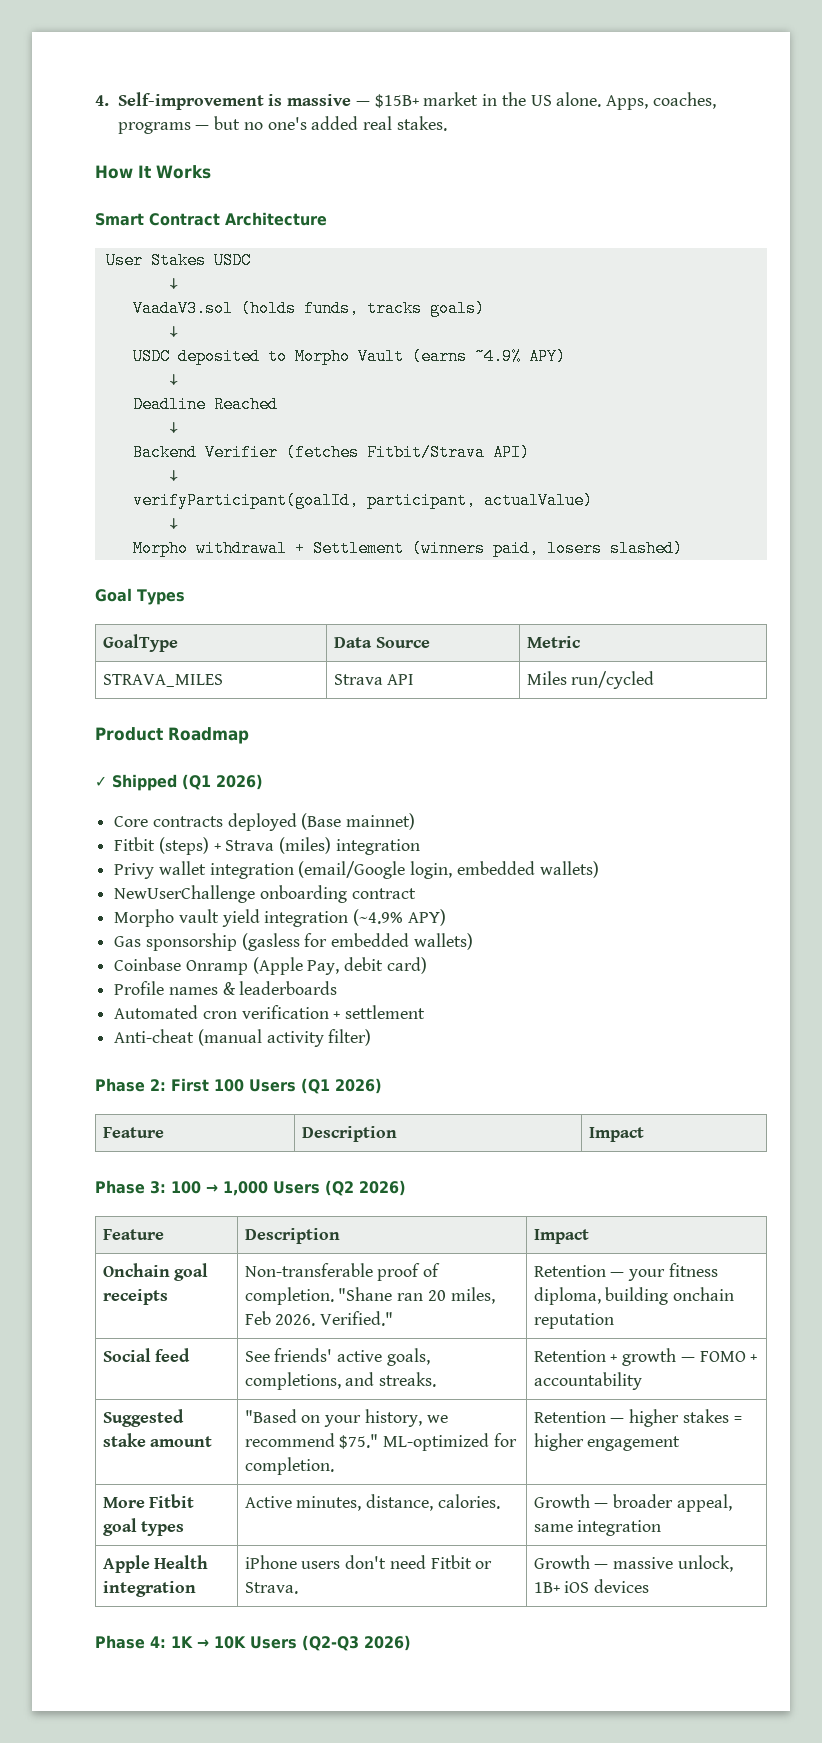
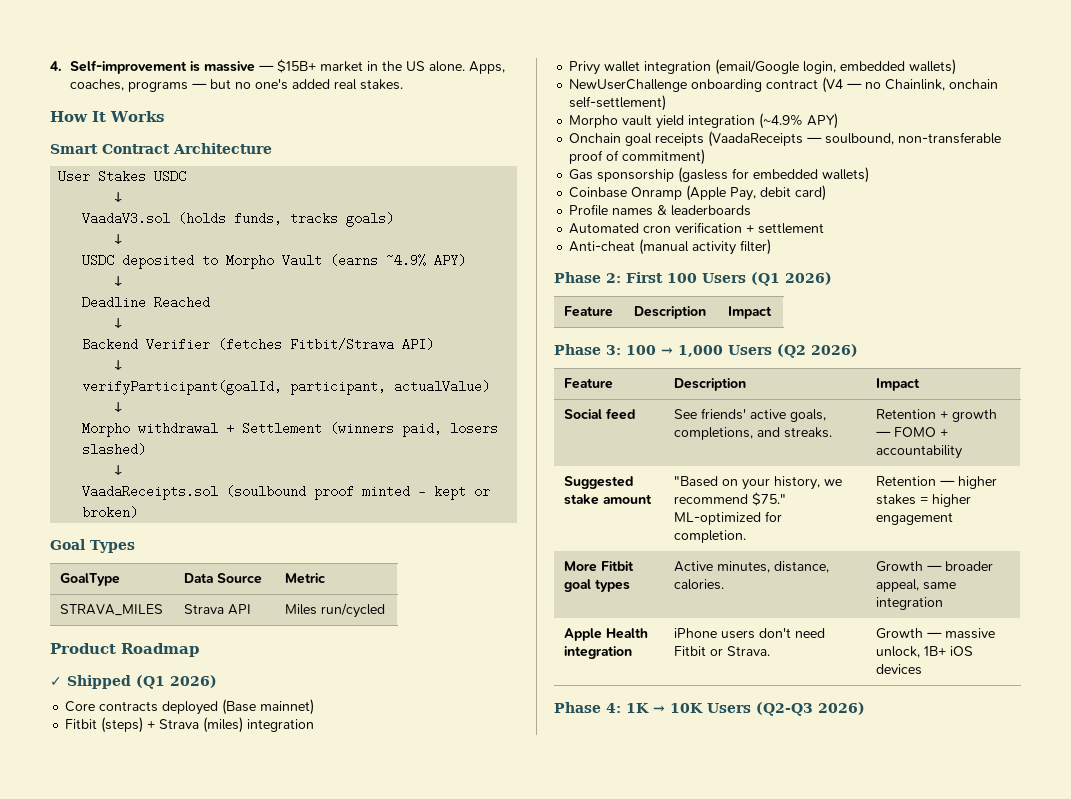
(683, 548) none -> [114,465,123,475] [82,485,491,500] [82,506,139,519] // ↓ // VaadaReceipts.sol (soulbound proof minted — kept or broken)
(416, 893) none -> [822,77,999,93] [569,95,667,111] (V4 — no Chainlink, onchain self-settlement)
(446, 917) none -> [569,131,1002,147] [569,149,706,165] // Onchain goal receipts (VaadaReceipts — soulbound, non-transferable proof of commitment)
[102,1263,209,1281] [102,1289,168,1305] [244,1263,441,1281] [244,1287,495,1305] [244,1311,394,1326] [533,1263,718,1281] [533,1287,735,1305] [533,1313,614,1329] // Onchain goal receipts | Non-transferable proof of completion. "Shane ran 20 miles, Feb 2026. Verified." | Retention — your fitness diploma, building onchain reputation -> (921, 384) none

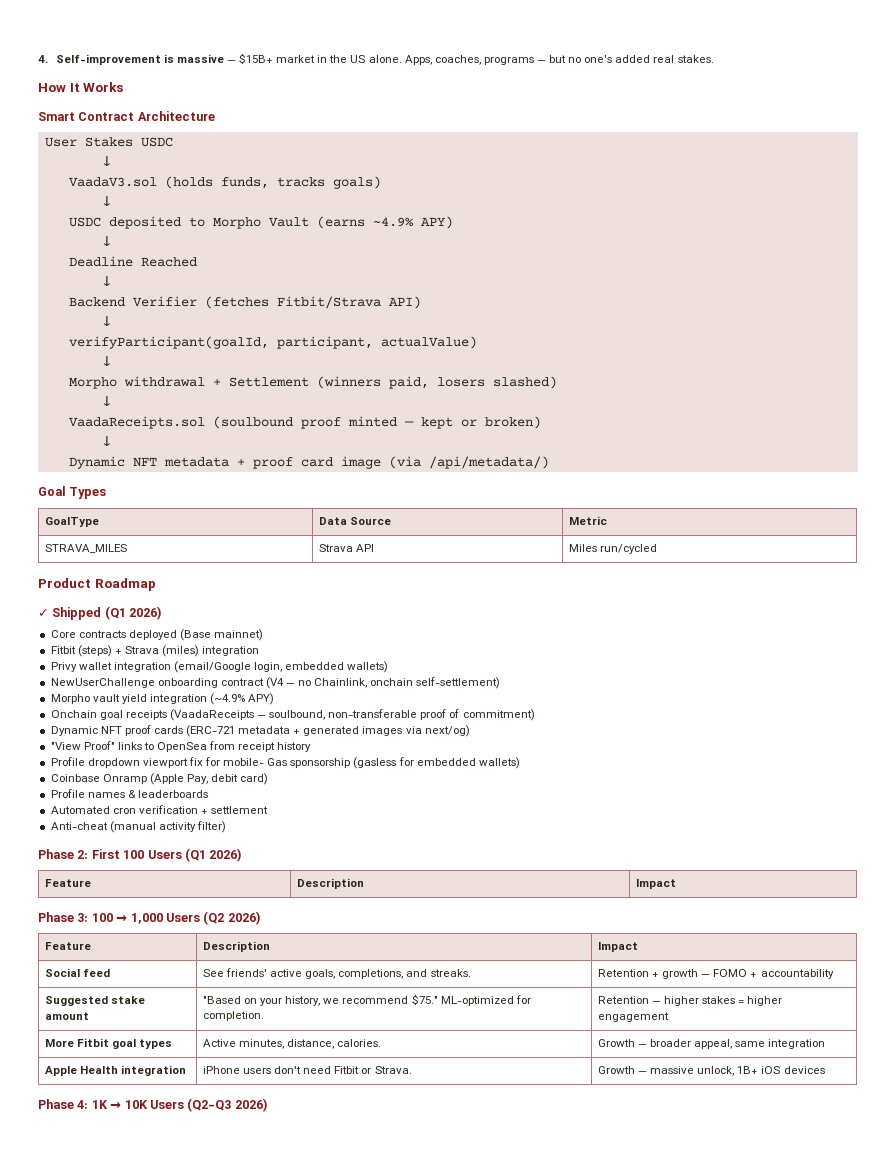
(139, 512) none -> [100,436,113,446] [68,456,549,469] // ↓ // Dynamic NFT metadata + proof card image (via /api/metadata/)
(706, 157) none -> [50,725,470,737] [50,741,312,752] [50,757,265,768] Dynamic NFT proof cards (ERC-721 metadata + generated images via next/og) // "View Proof" links to OpenSea from receipt history // Profile dropdown viewport fix for mobile-

